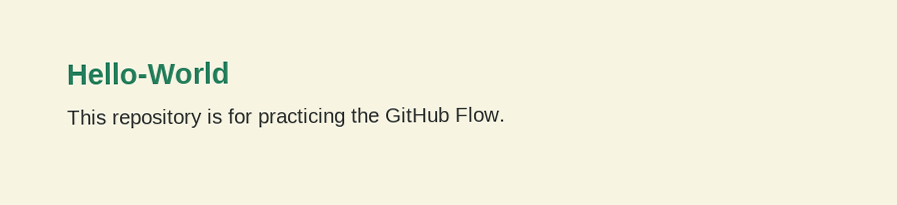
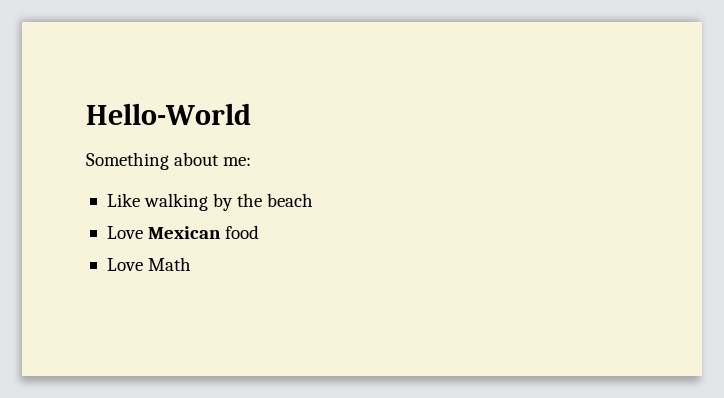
[67,106,506,129] This repository is for practicing the GitHub Flow. -> [86,152,252,170] [106,193,314,211] [106,225,260,239] [106,257,192,271] Something about me: // Like walking by the beach // Love Mexican food // Love Math

